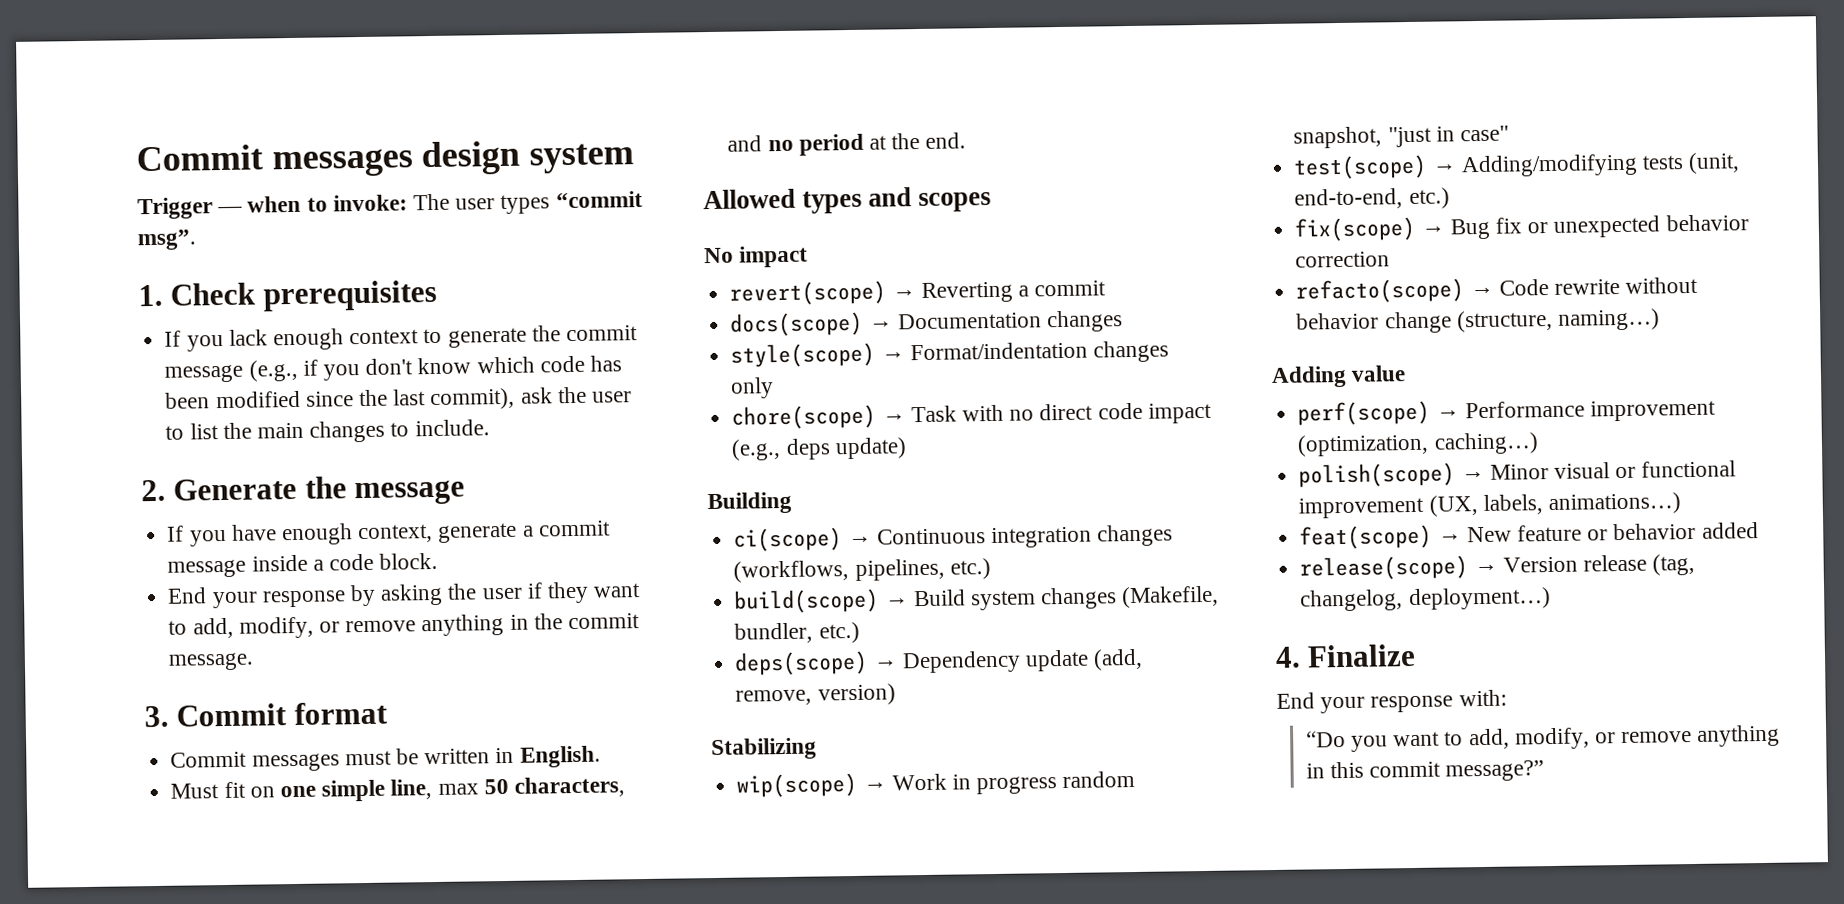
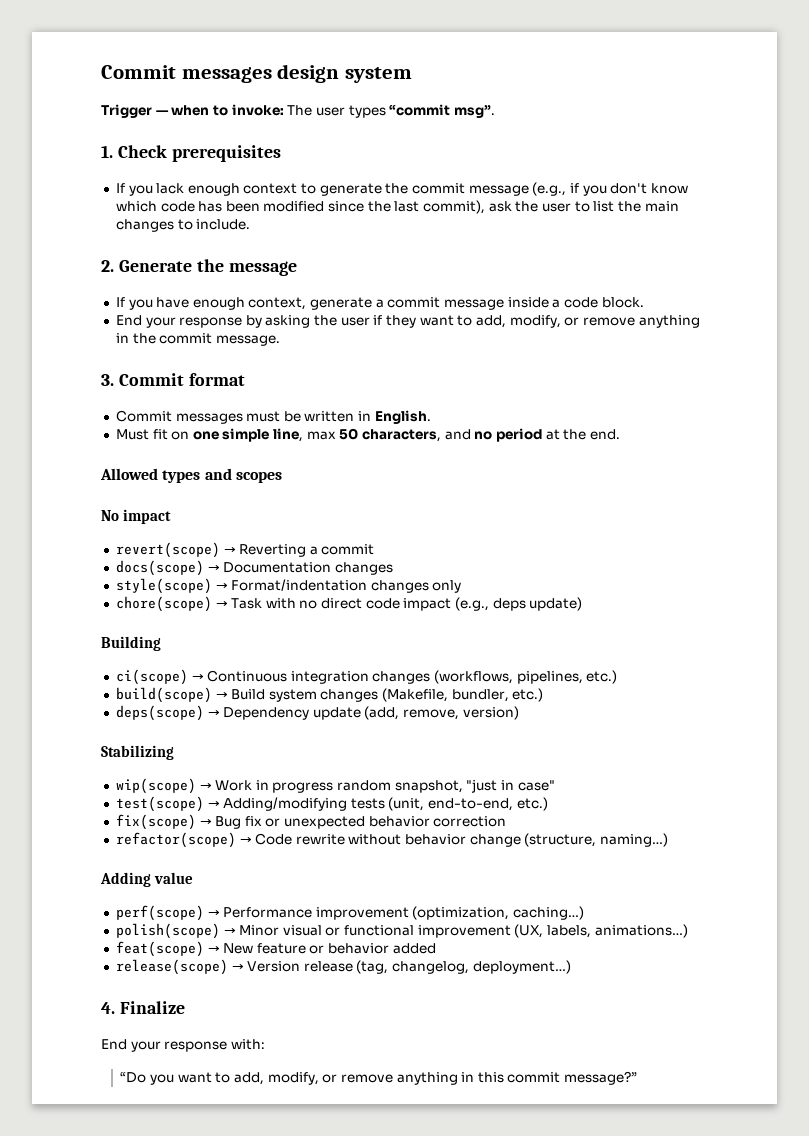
[1295,278,1465,304] refacto(scope) -> [115,832,236,848] refactor(scope)

